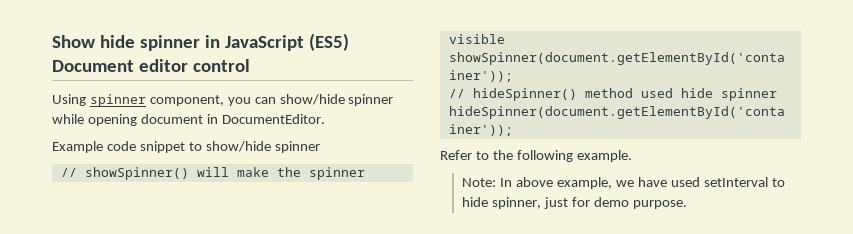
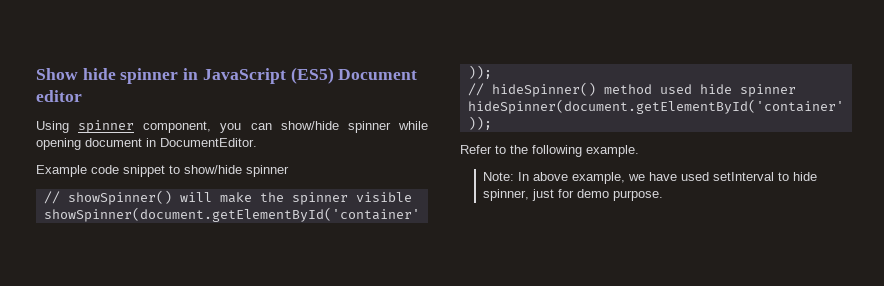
[192,59,250,72] control -> (82, 96) none

